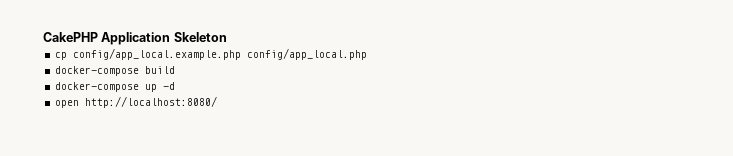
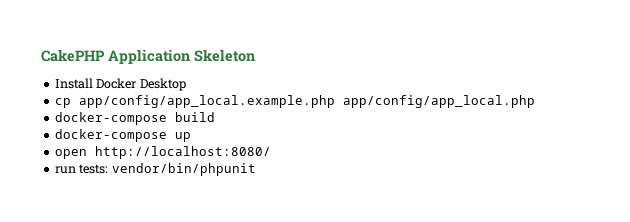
(227, 37) none -> [54,78,186,91] // Install Docker Desktop
[73,48,368,60] config/app_local.example.php config/app_local.php -> [78,95,535,108] app/config/app_local.example.php app/config/app_local.php
[163,82,176,90] -d -> (191, 137) none
(218, 102) none -> [54,163,256,176] // run tests: vendor/bin/phpunit

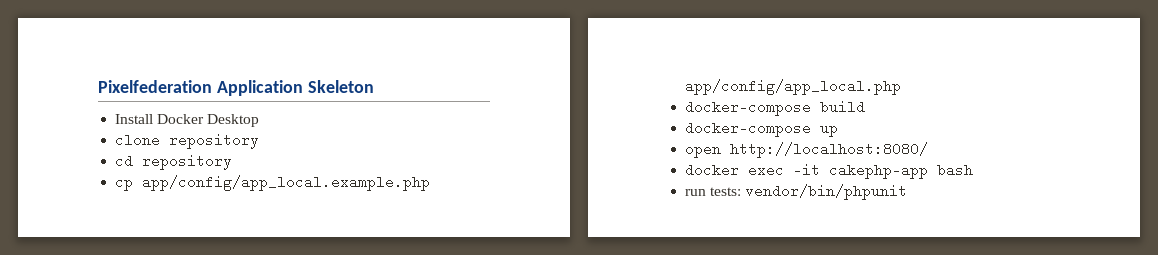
[41,49,105,62] CakePHP -> [98,80,212,93] Pixelfederation
(186, 84) none -> [115,133,260,149] [115,154,233,170] // clone repository // cd repository
(271, 152) none -> [685,163,974,179] // docker exec -it cakephp-app bash

